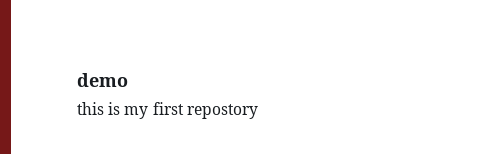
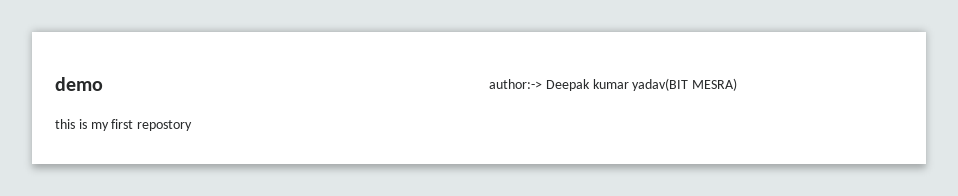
(258, 111) none -> [489,78,738,91] // author:-> Deepak kumar yadav(BIT MESRA)

